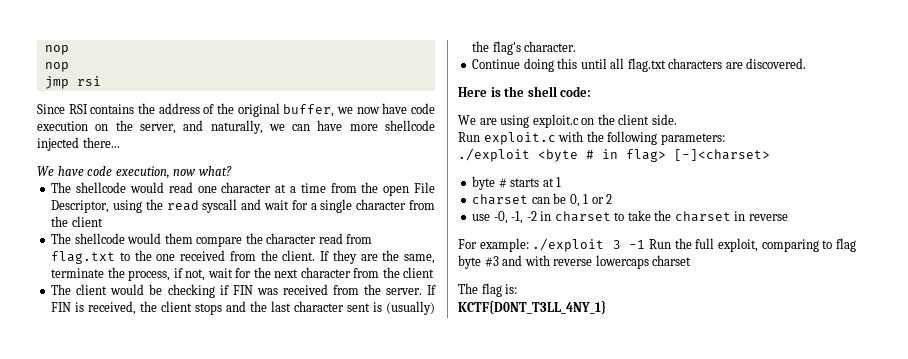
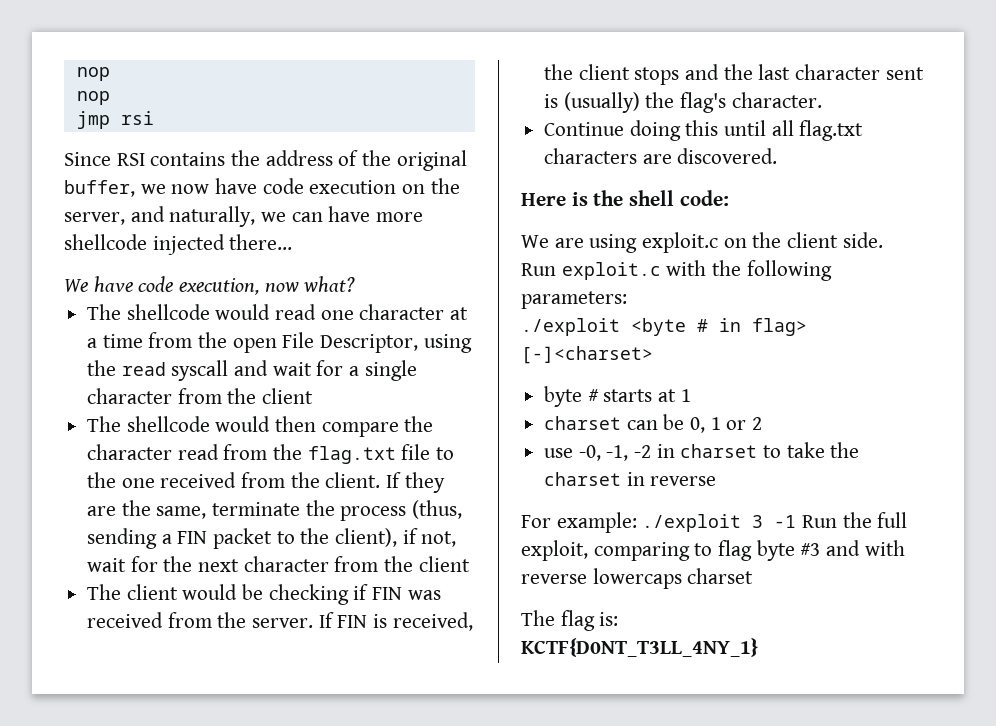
[164,233,193,244] them -> [275,416,317,432] then
[51,251,116,264] flag.txt -> [273,444,431,464] the flag.txt file
[128,270,171,281] process, -> [340,500,463,521] [87,528,398,549] process (thus, sending a FIN packet to the client),

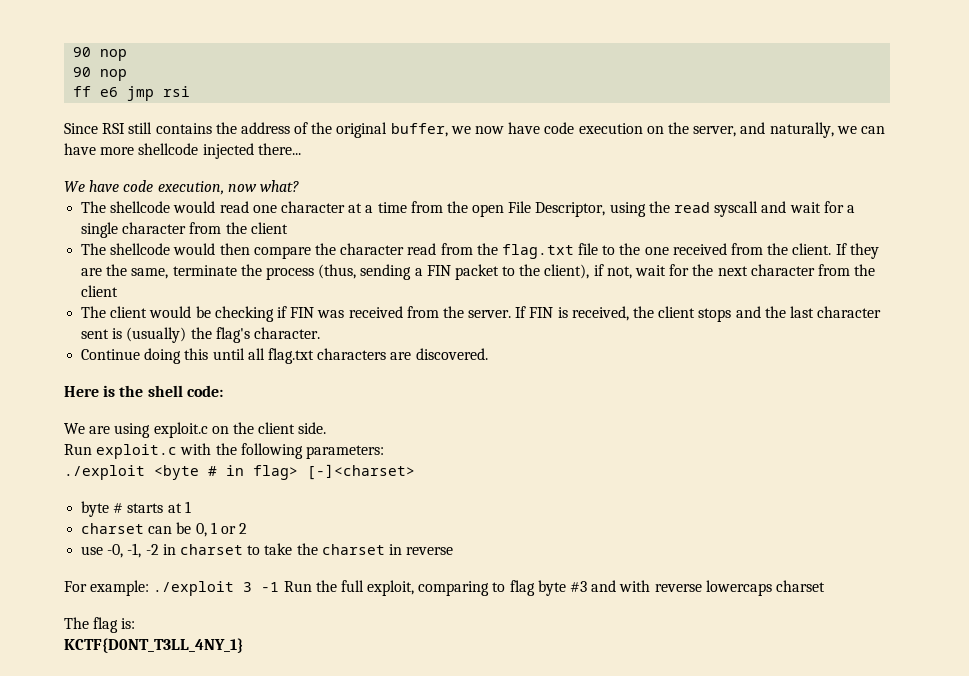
[76,67,110,81] [76,91,110,105] nop // nop // -> [73,47,128,61] [73,67,128,81] [73,86,119,97] 90 nop // 90 nop // ff e6
(145, 159) none -> [128,122,153,134] still

